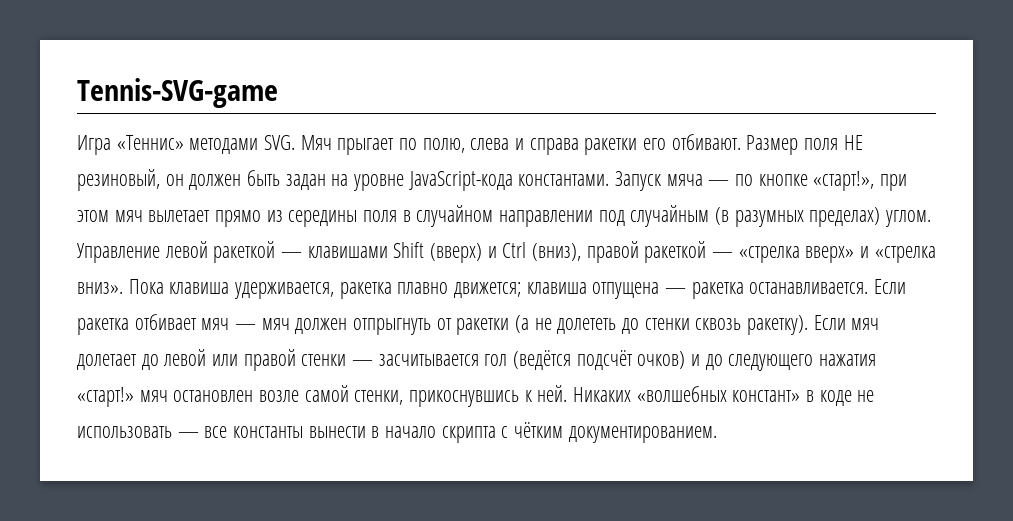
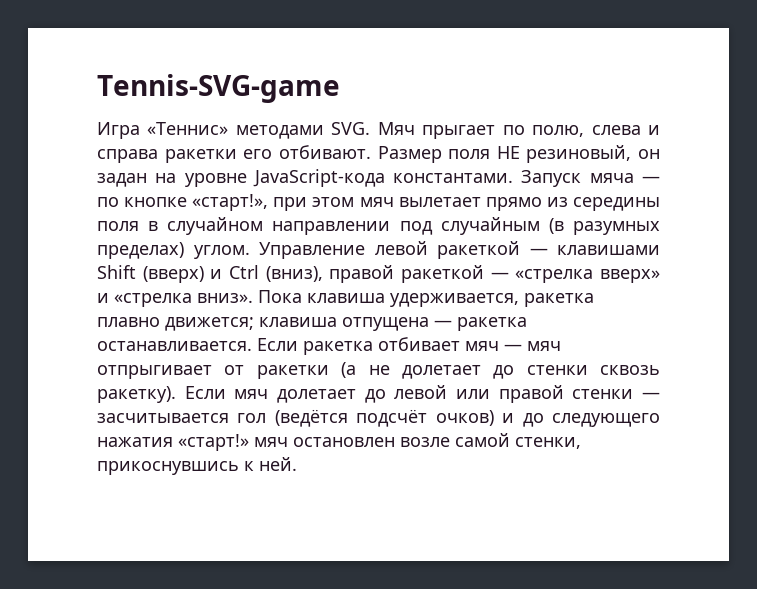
[189,170,281,190] должен быть -> (660, 154) none
[295,318,432,335] должен отпрыгнуть -> [97,365,212,379] отпрыгивает
[557,318,617,334] долететь -> [401,365,481,379] долетает
[573,386,875,406] [77,422,717,443] Никаких «волшебных констант» в коде не использовать — все константы вынести в начало скрипта с чётким документированием. -> (297, 464) none

